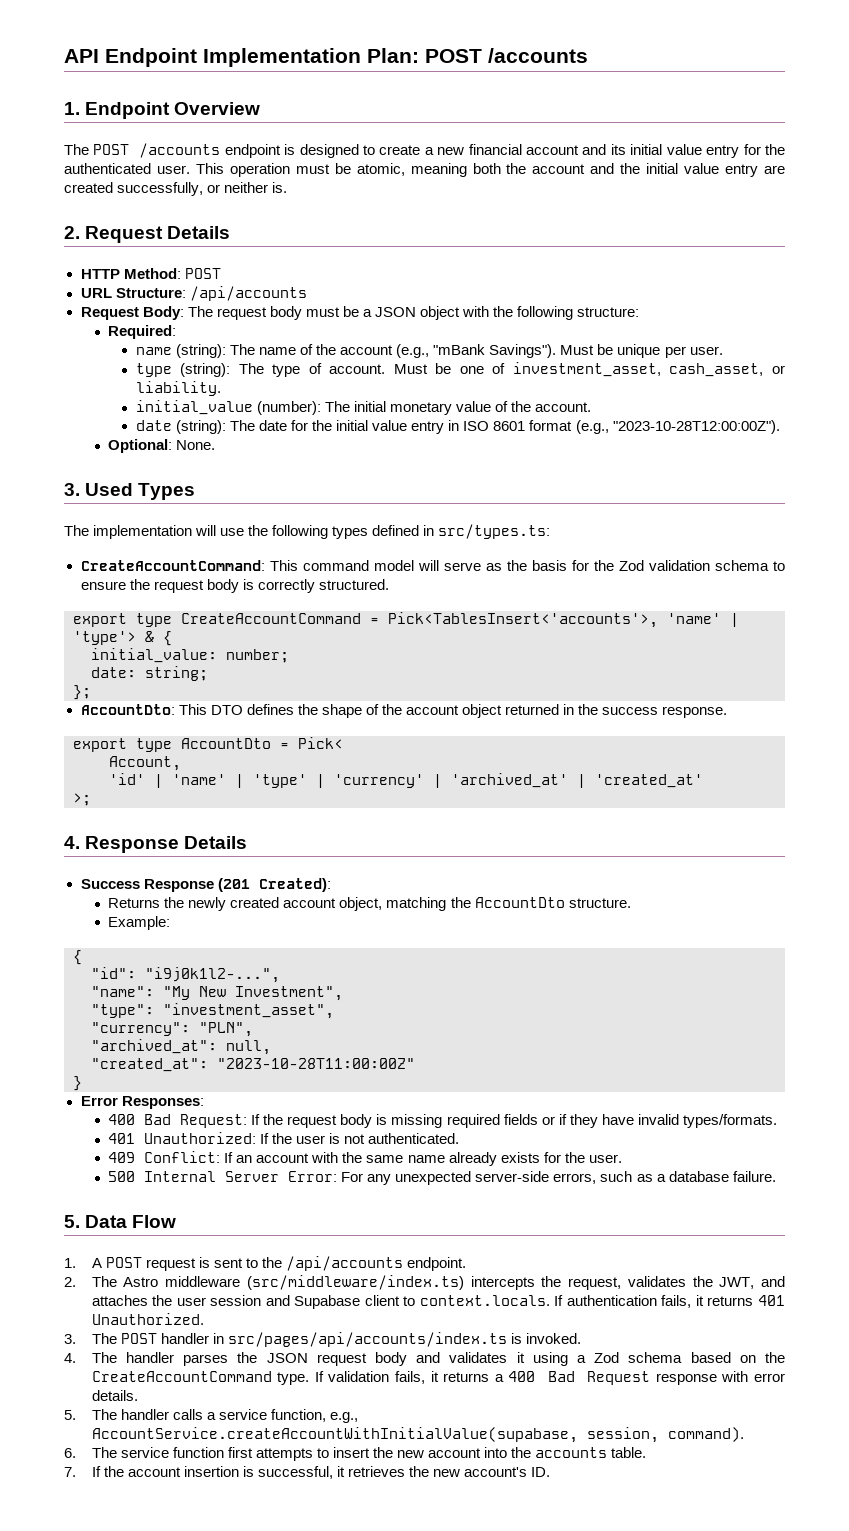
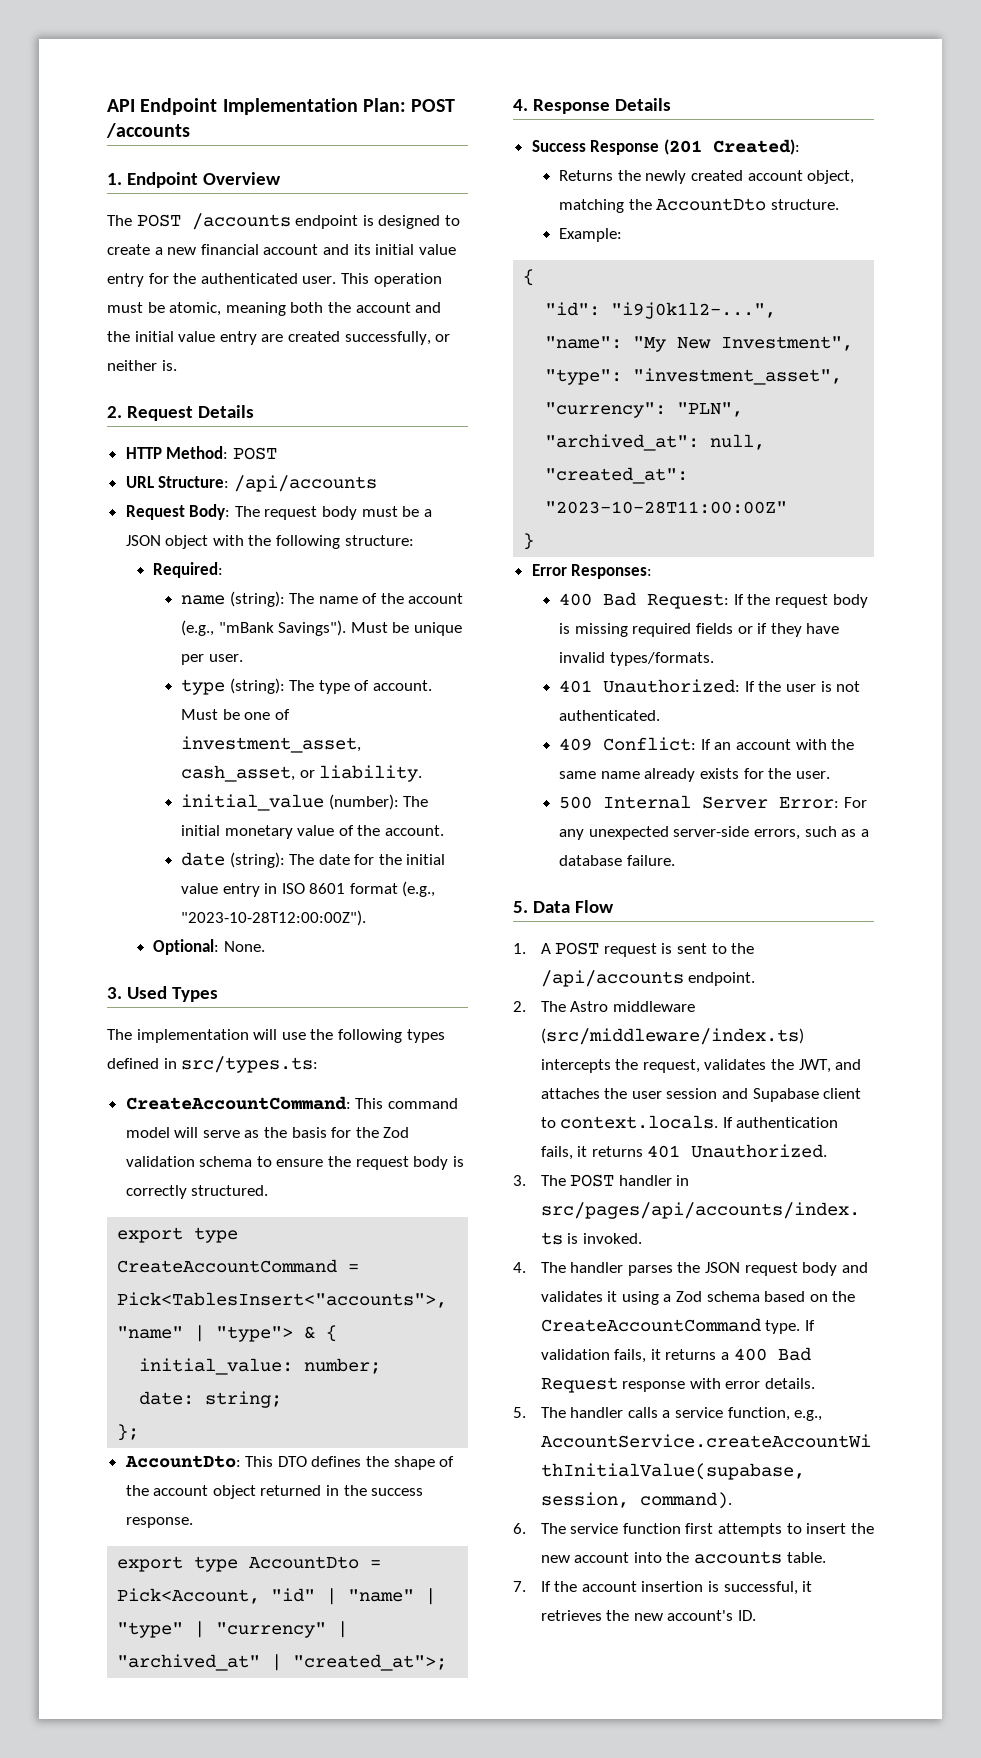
[388,612,739,628] [73,631,136,645] Pick<TablesInsert<'accounts'>, 'name' | 'type'> -> [117,1292,448,1308] [117,1325,294,1342] Pick<TablesInsert<"accounts">, "name" | "type">
[298,737,343,749] [109,756,181,771] [109,773,703,788] [73,793,91,806] Pick< // Account, // 'id' | 'name' | 'type' | 'currency' | 'archived_at' | 'created_at' // >; -> [117,1588,437,1605] [117,1621,349,1638] [117,1654,448,1671] Pick<Account, "id" | "name" | "type" | "currency" | "archived_at" | "created_at">;

